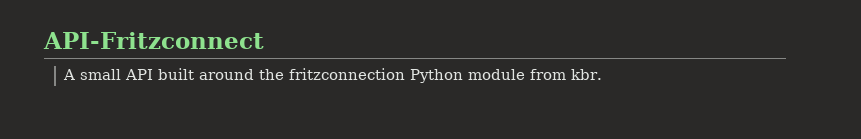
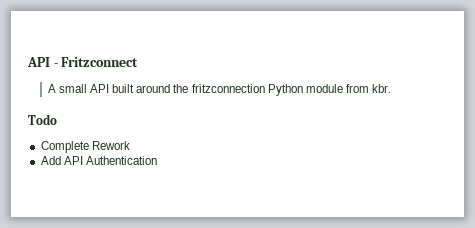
[43,32,264,49] API-Fritzconnect -> [27,57,139,67] API - Fritzconnect
(602, 74) none -> [28,114,57,125] [40,141,130,153] [40,156,157,165] // Todo // Complete Rework // Add API Authentication

